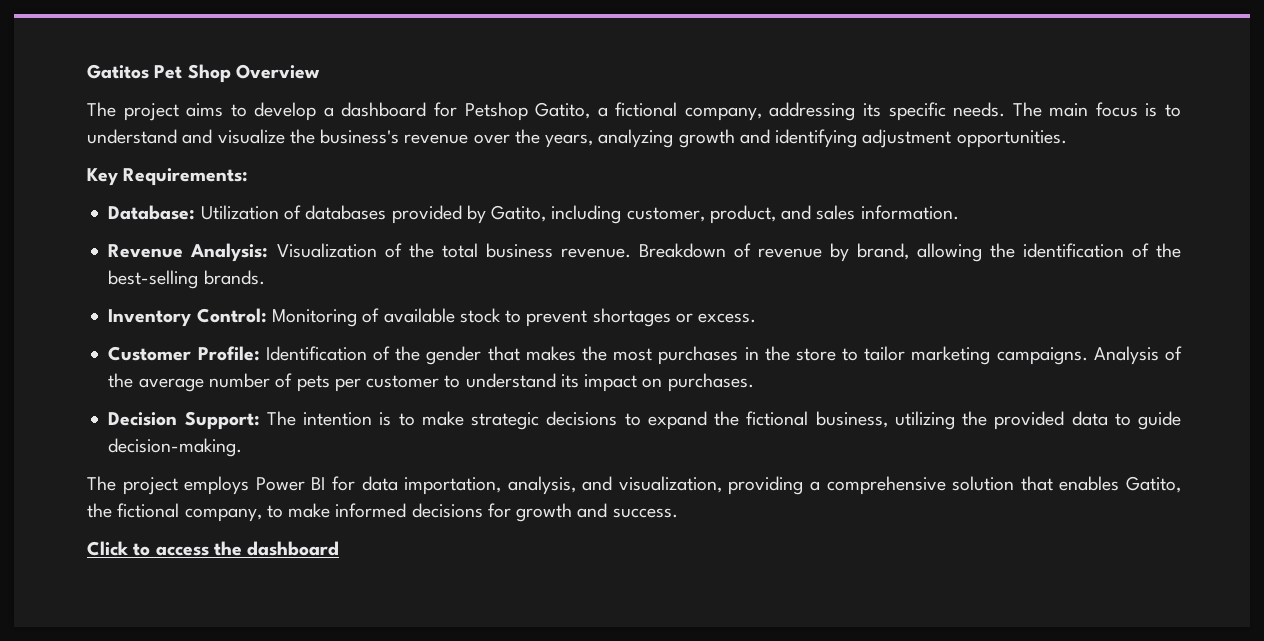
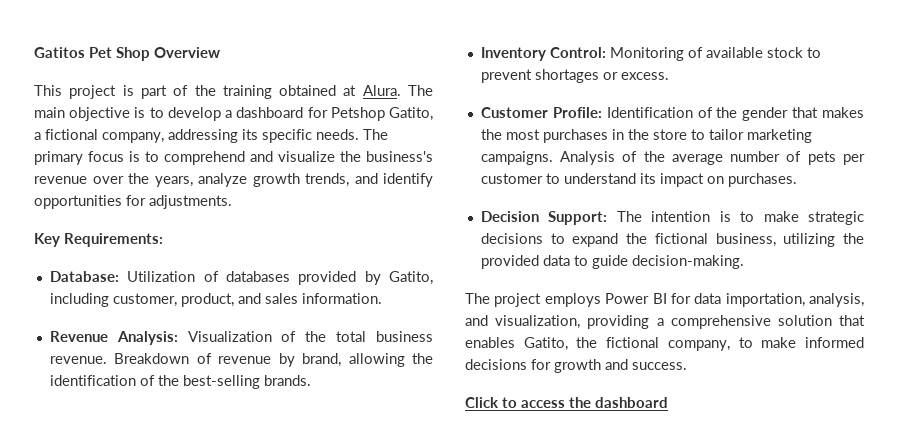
[87,102,224,121] The project aims -> [34,85,434,99] [34,107,146,121] This project is part of the training obtained at Alura. The main objective is
[1049,103,1089,117] main -> [34,151,83,165] primary
[87,129,177,144] understand -> [164,151,245,165] comprehend
[598,129,1067,148] analyzing growth and identifying adjustment opportunities. -> [198,173,433,187] [34,195,232,209] analyze growth trends, and identify opportunities for adjustments.

